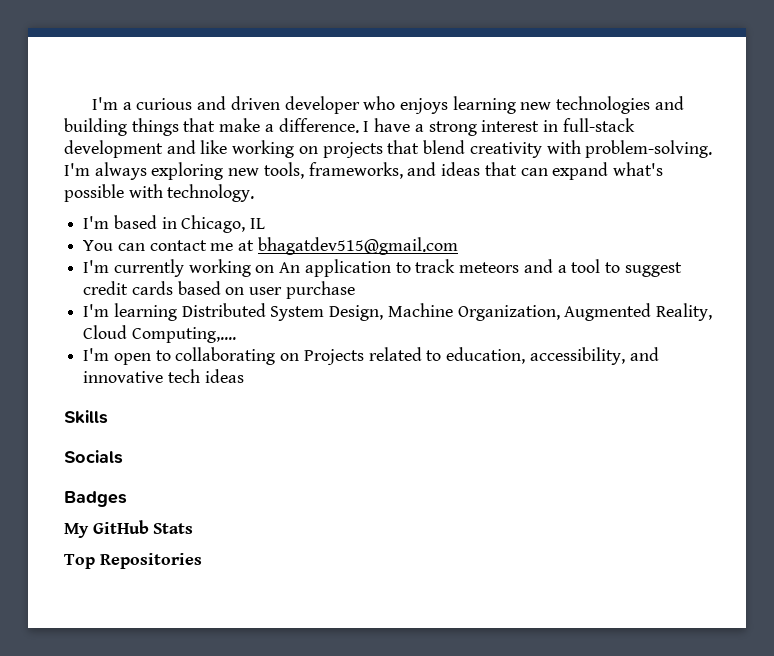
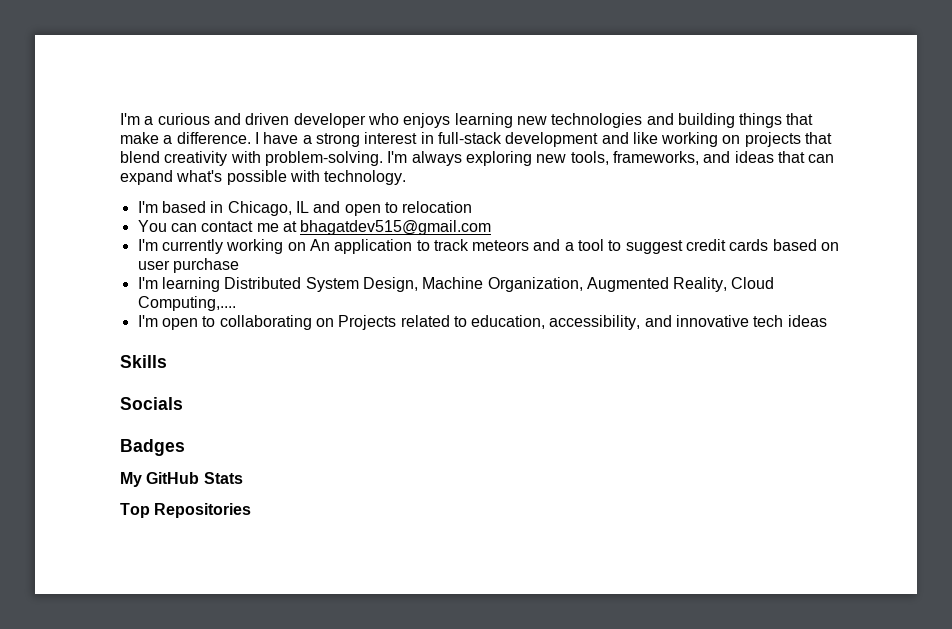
(266, 223) none -> [313,201,473,216] and open to relocation

